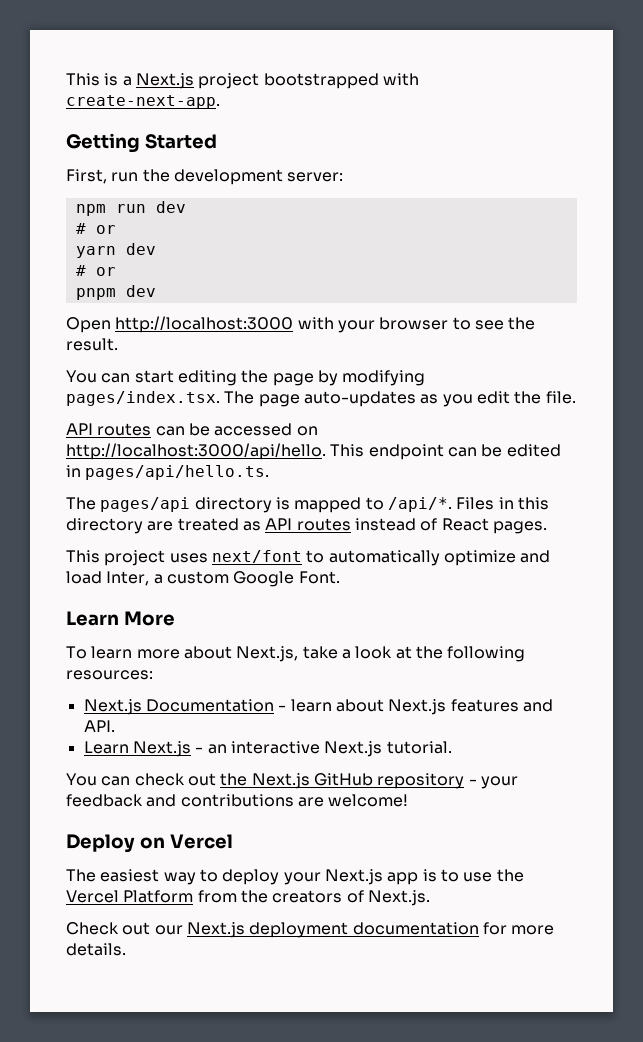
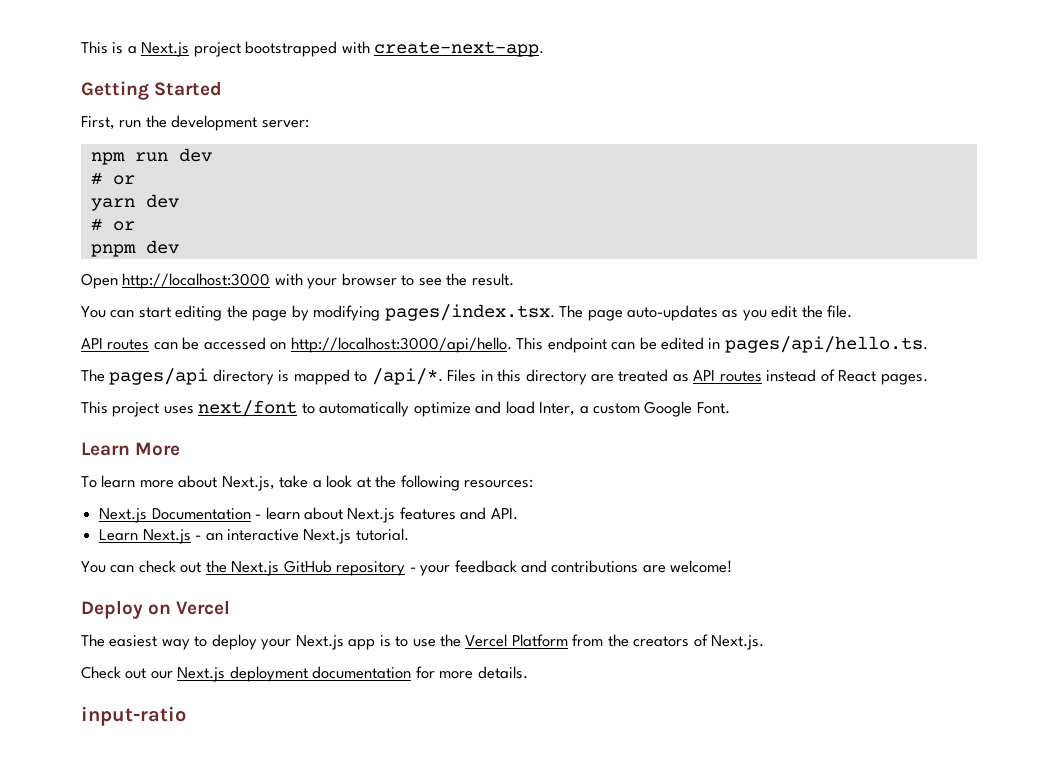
(126, 949) none -> [81,706,186,726] // input-ratio

